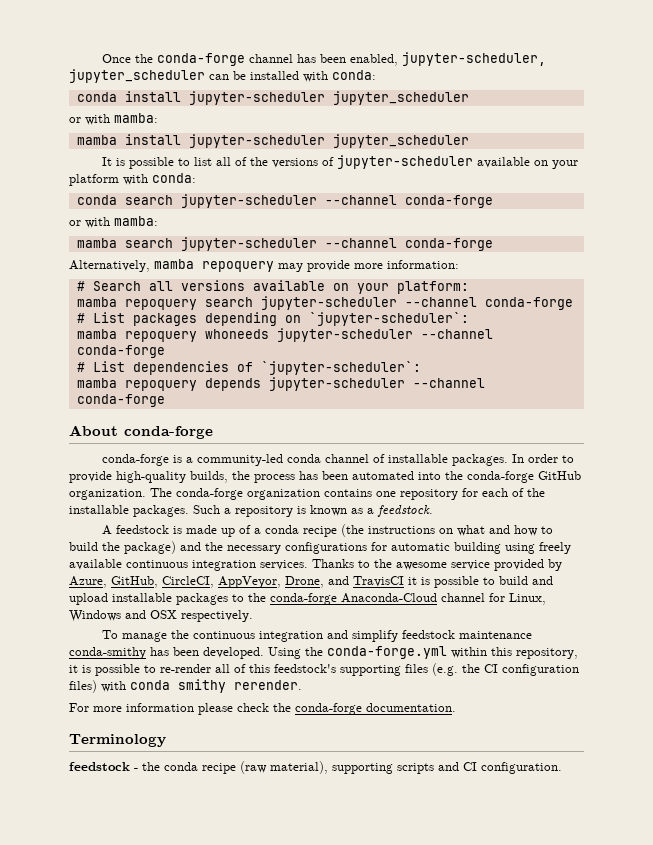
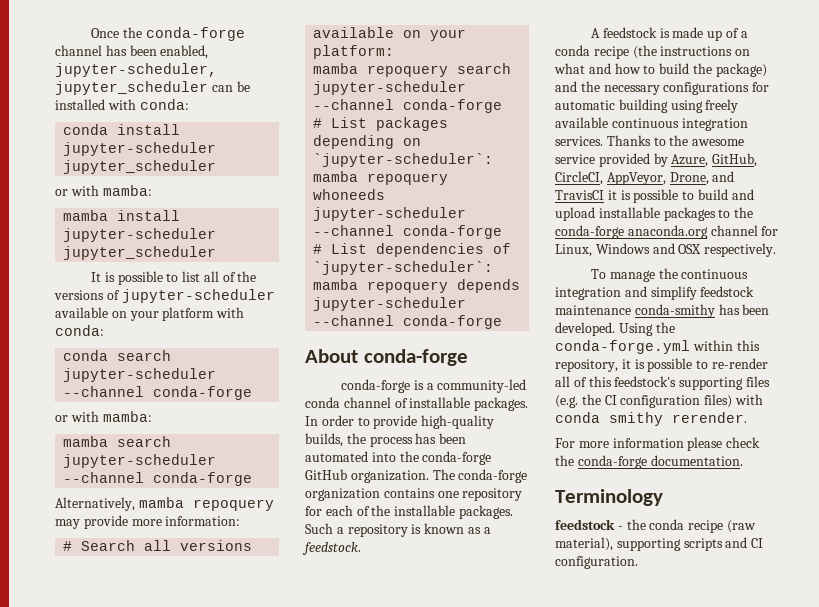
[341,593,437,603] Anaconda-Cloud -> [627,225,708,239] anaconda.org

